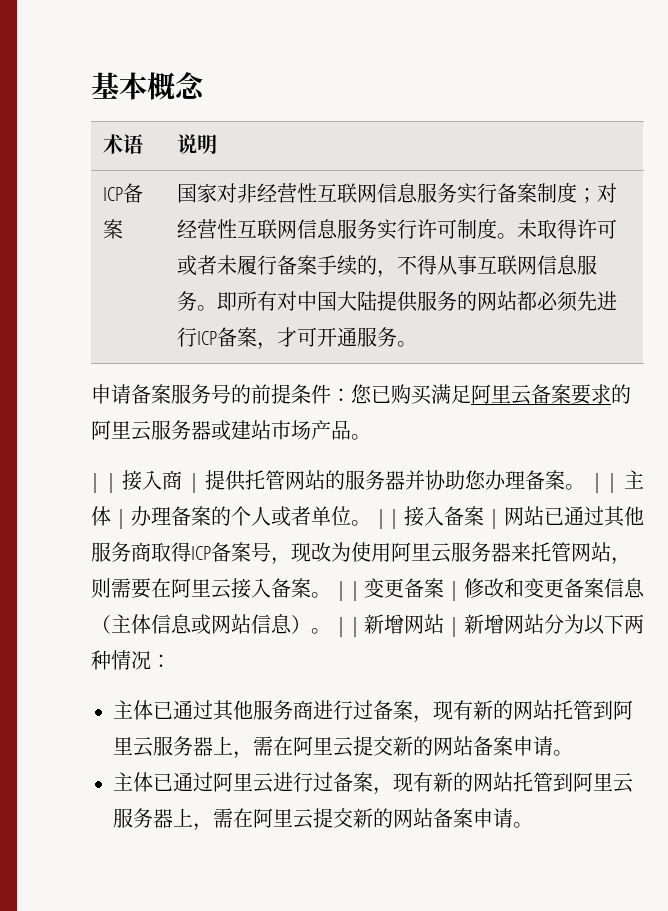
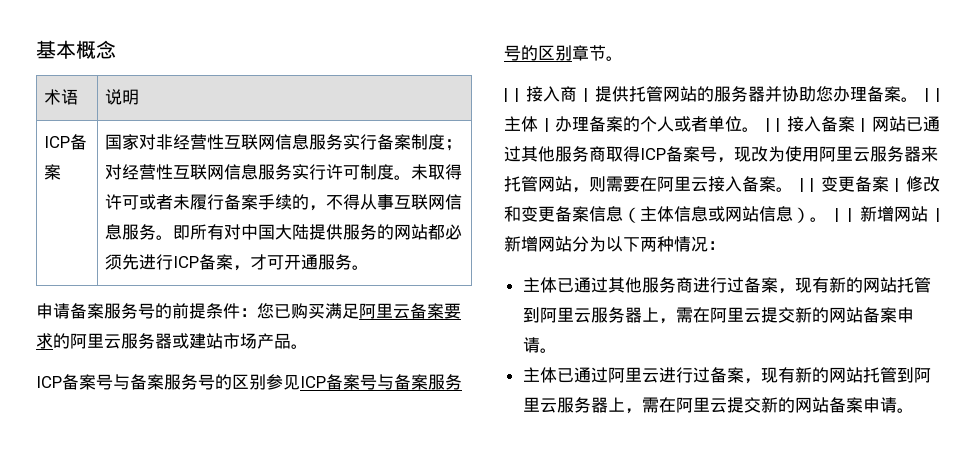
(371, 437) none -> [36,374,462,390] [504,45,623,61] // ICP备案号与备案服务号的区别参见ICP备案号与备案服务号的区别章节。

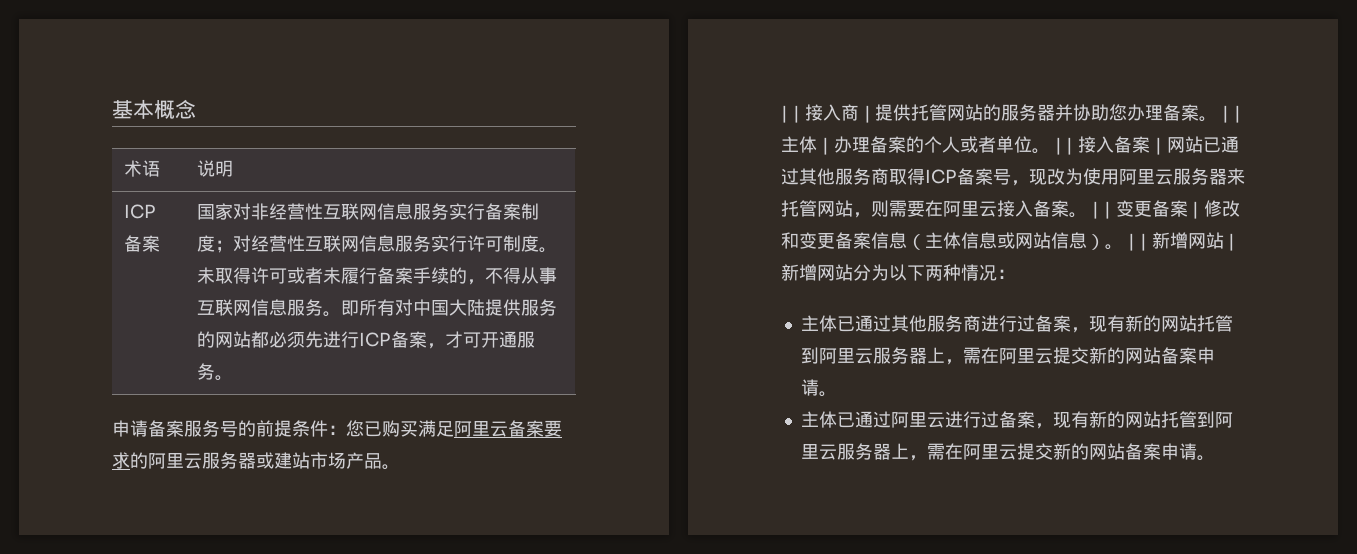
[36,374,462,390] [504,45,623,61] // ICP备案号与备案服务号的区别参见ICP备案号与备案服务号的区别章节。 -> (400, 467) none

